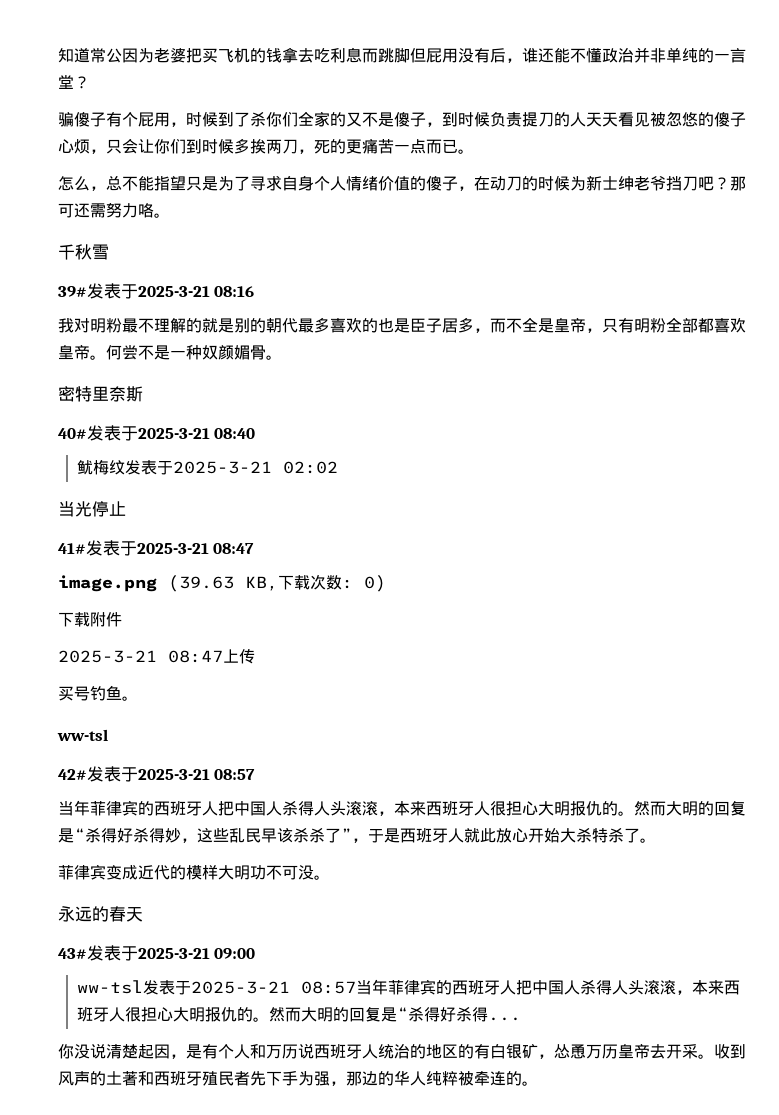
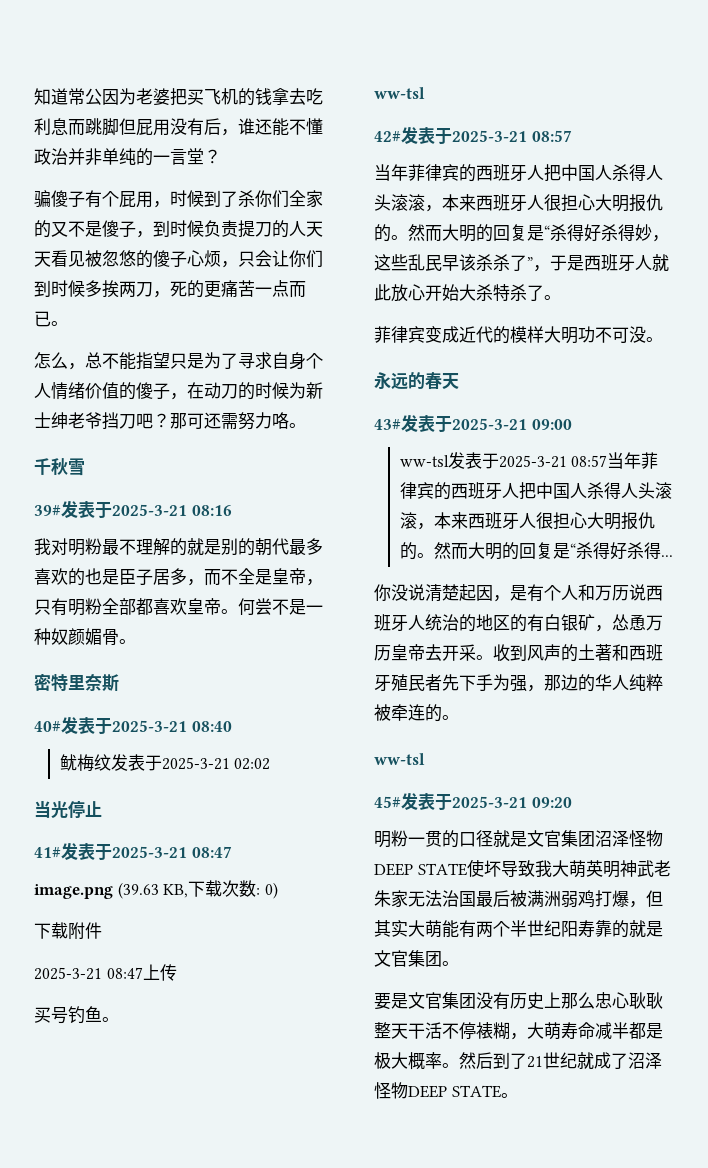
(538, 1083) none -> [374,753,425,765] [374,792,572,810] [374,830,663,848] [374,859,671,878] [374,890,663,908] [374,920,663,938] [374,950,459,967] [374,992,663,1010] [374,1022,663,1040] [374,1052,662,1070] [374,1082,518,1099] // ww-tsl // 45#发表于2025-3-21 09:20 // 明粉一贯的口径就是文官集团沼泽怪物DEEP STATE使坏导致我大萌英明神武老朱家无法治国最后被满洲弱鸡打爆，但其实大萌能有两个半世纪阳寿靠的就是文官集团。 // 要是文官集团没有历史上那么忠心耿耿整天干活不停裱糊，大萌寿命减半都是极大概率。然后到了21世纪就成了沼泽怪物DEEP STATE。

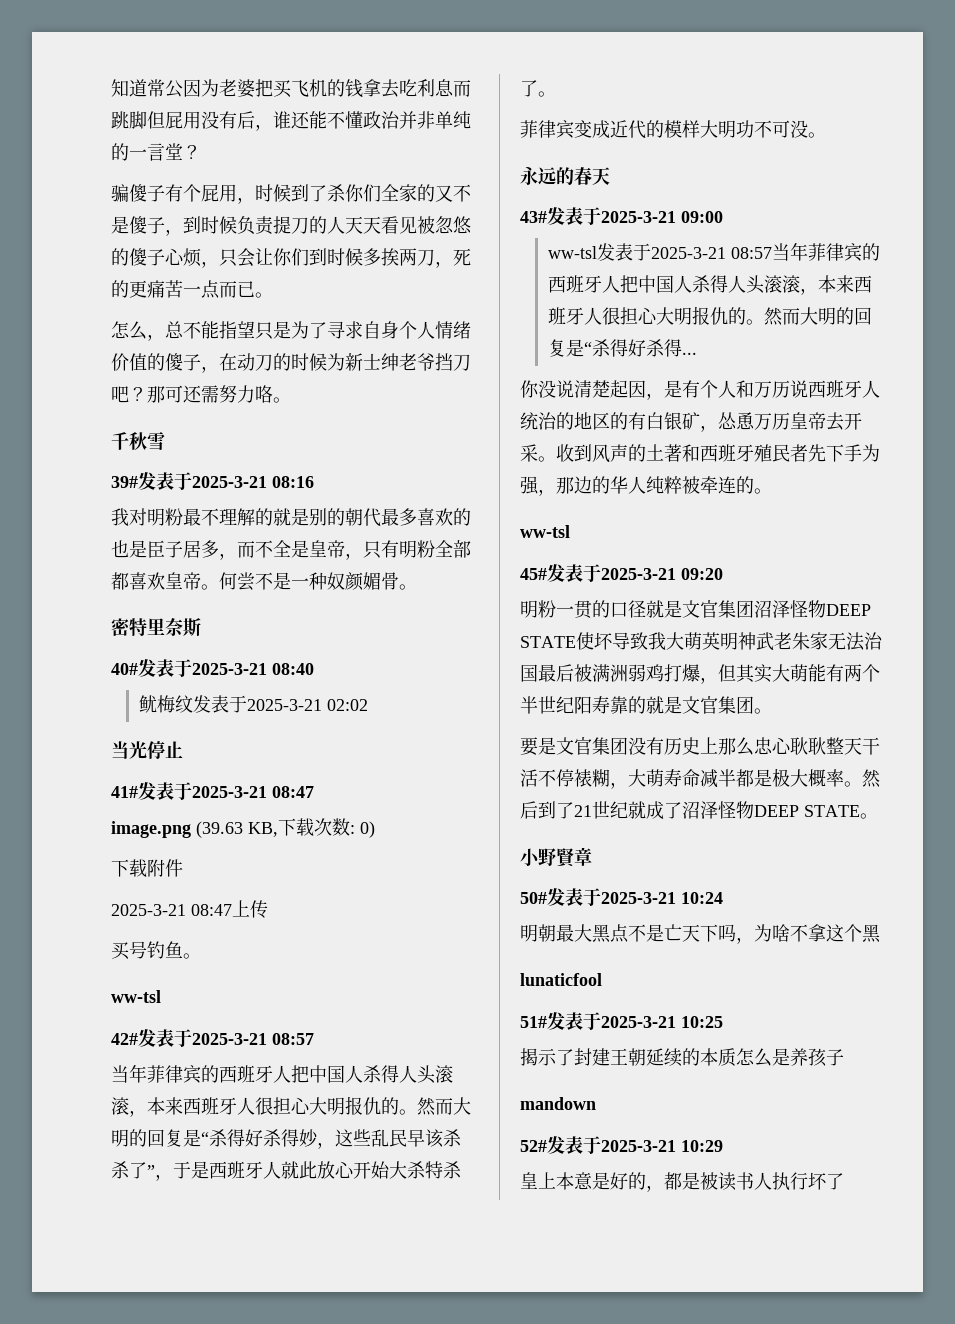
(518, 1095) none -> [520,847,592,867] [520,888,723,906] [520,924,881,944] [520,973,602,986] [520,1012,723,1030] [520,1048,844,1067] [520,1097,596,1110] [520,1136,723,1154] [520,1172,844,1192] // 小野賢章 // 50#发表于2025-3-21 10:24 // 明朝最大黑点不是亡天下吗，为啥不拿这个黑 // lunaticfool // 51#发表于2025-3-21 10:25 // 揭示了封建王朝延续的本质怎么是养孩子 // mandown // 52#发表于2025-3-21 10:29 // 皇上本意是好的，都是被读书人执行坏了

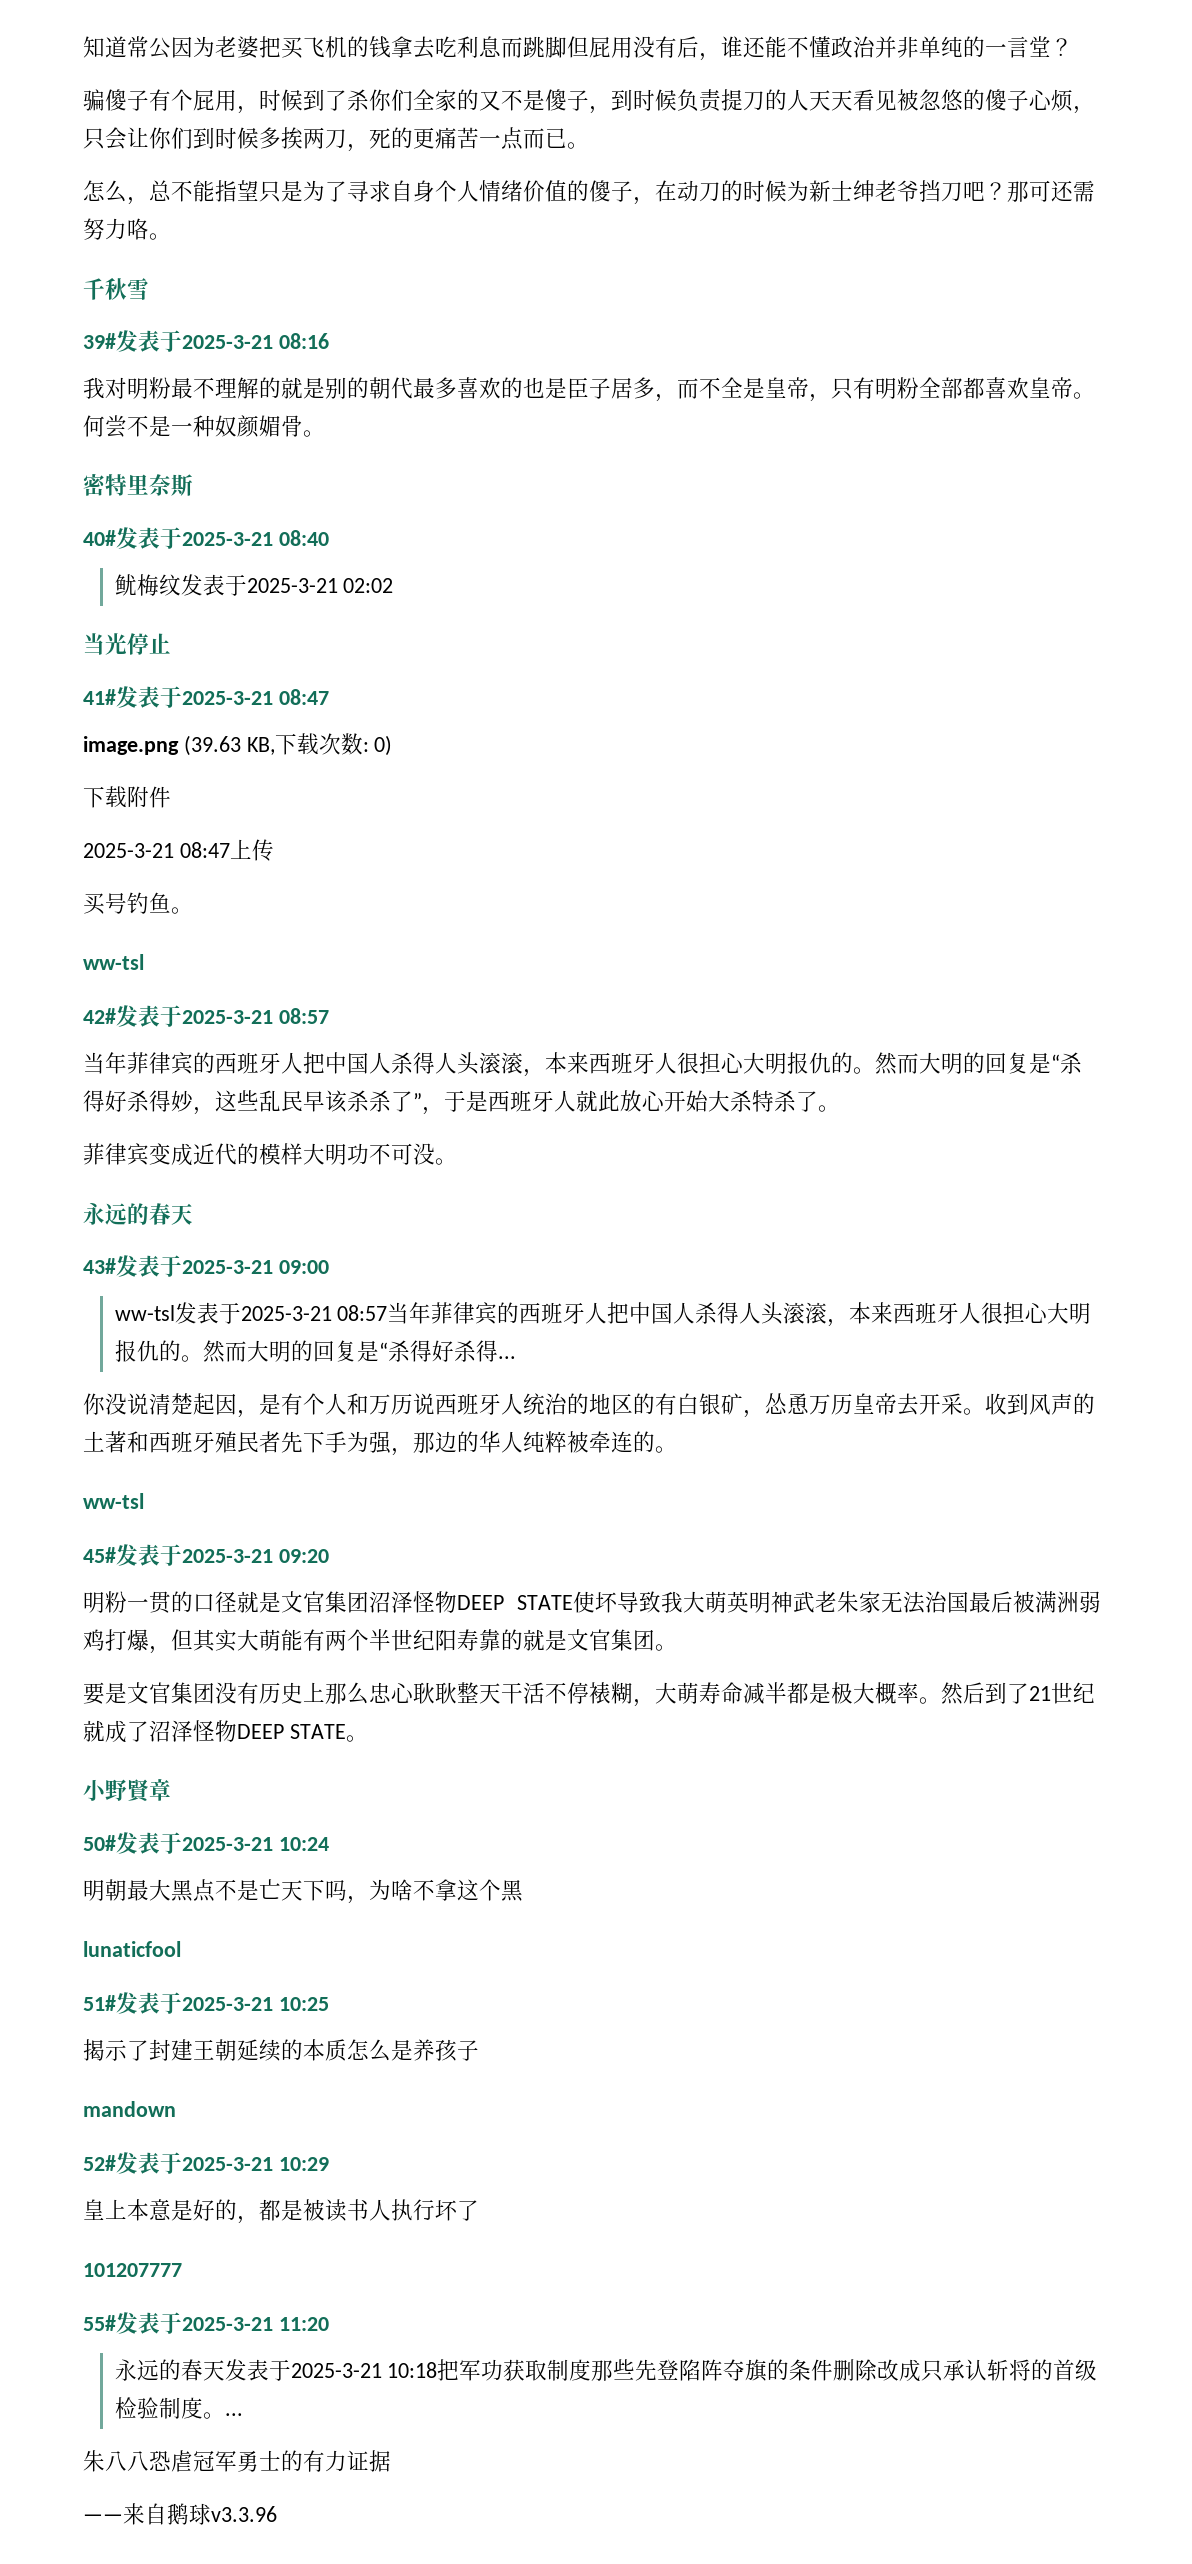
(844, 1181) none -> [83,2263,182,2277] [83,2312,329,2334] [114,2359,1098,2382] [114,2397,243,2419] [83,2450,391,2472] [83,2503,277,2525] // 101207777 // 55#发表于2025-3-21 11:20 // 永远的春天发表于2025-3-21 10:18把军功获取制度那些先登陷阵夺旗的条件删除改成只承认斩将的首级检验制度。... // 朱八八恐虐冠军勇士的有力证据 // ——来自鹅球v3.3.96

